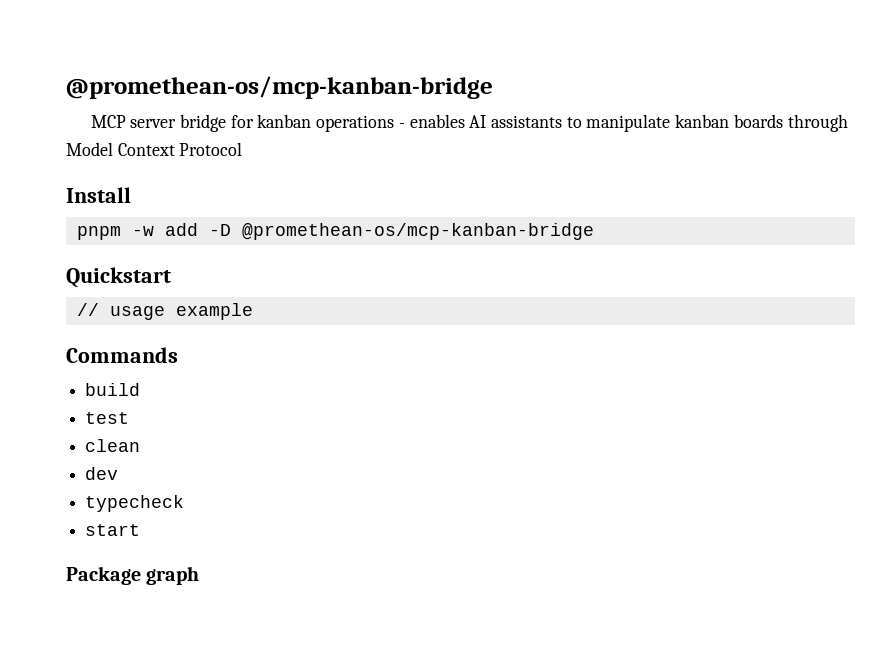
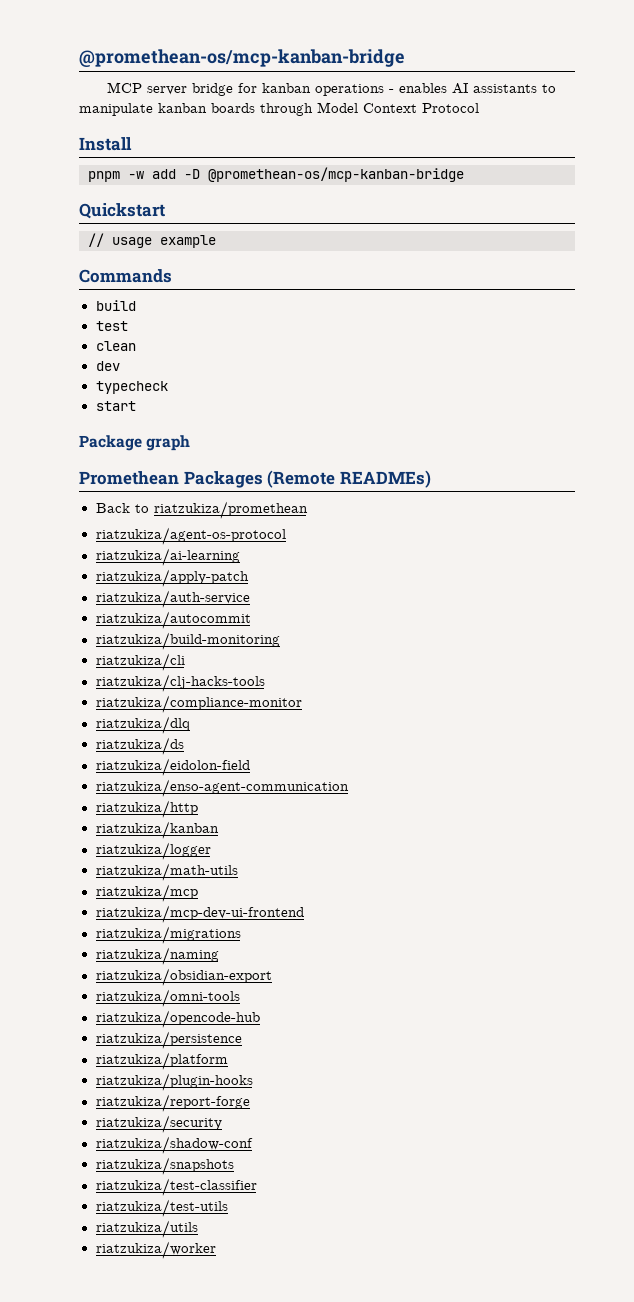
(200, 575) none -> [79,470,431,488] [95,501,308,519] [95,527,286,545] [95,548,240,566] [95,569,249,587] [95,590,250,608] [95,611,251,629] [95,632,280,650] [95,653,185,671] [95,674,265,692] [95,695,302,713] [95,716,190,734] [95,737,184,755] [95,758,250,776] [95,779,349,797] [95,800,198,818] [95,821,219,839] [95,842,211,860] [95,863,238,881] [95,884,198,902] [95,905,304,923] [95,926,241,944] [95,947,219,965] [95,968,272,986] [95,989,240,1007] [95,1010,260,1028] [95,1031,242,1049] [95,1052,228,1070] [95,1073,253,1091] [95,1094,250,1112] [95,1115,222,1133] [95,1136,253,1154] [95,1157,234,1175] [95,1178,257,1196] [95,1199,228,1217] [95,1220,198,1238] [95,1241,216,1259] // Promethean Packages (Remote READMEs) // Back to riatzukiza/promethean // riatzukiza/agent-os-protocol // riatzukiza/ai-learning // riatzukiza/apply-patch // riatzukiza/auth-service // riatzukiza/autocommit // riatzukiza/build-monitoring // riatzukiza/cli // riatzukiza/clj-hacks-tools // riatzukiza/compliance-monitor // riatzukiza/dlq // riatzukiza/ds // riatzukiza/eidolon-field // riatzukiza/enso-agent-communication // riatzukiza/http // riatzukiza/kanban // riatzukiza/logger // riatzukiza/math-utils // riatzukiza/mcp // riatzukiza/mcp-dev-ui-frontend // riatzukiza/migrations // riatzukiza/naming // riatzukiza/obsidian-export // riatzukiza/omni-tools // riatzukiza/opencode-hub // riatzukiza/persistence // riatzukiza/platform // riatzukiza/plugin-hooks // riatzukiza/report-forge // riatzukiza/security // riatzukiza/shadow-conf // riatzukiza/snapshots // riatzukiza/test-classifier // riatzukiza/test-utils // riatzukiza/utils // riatzukiza/worker

